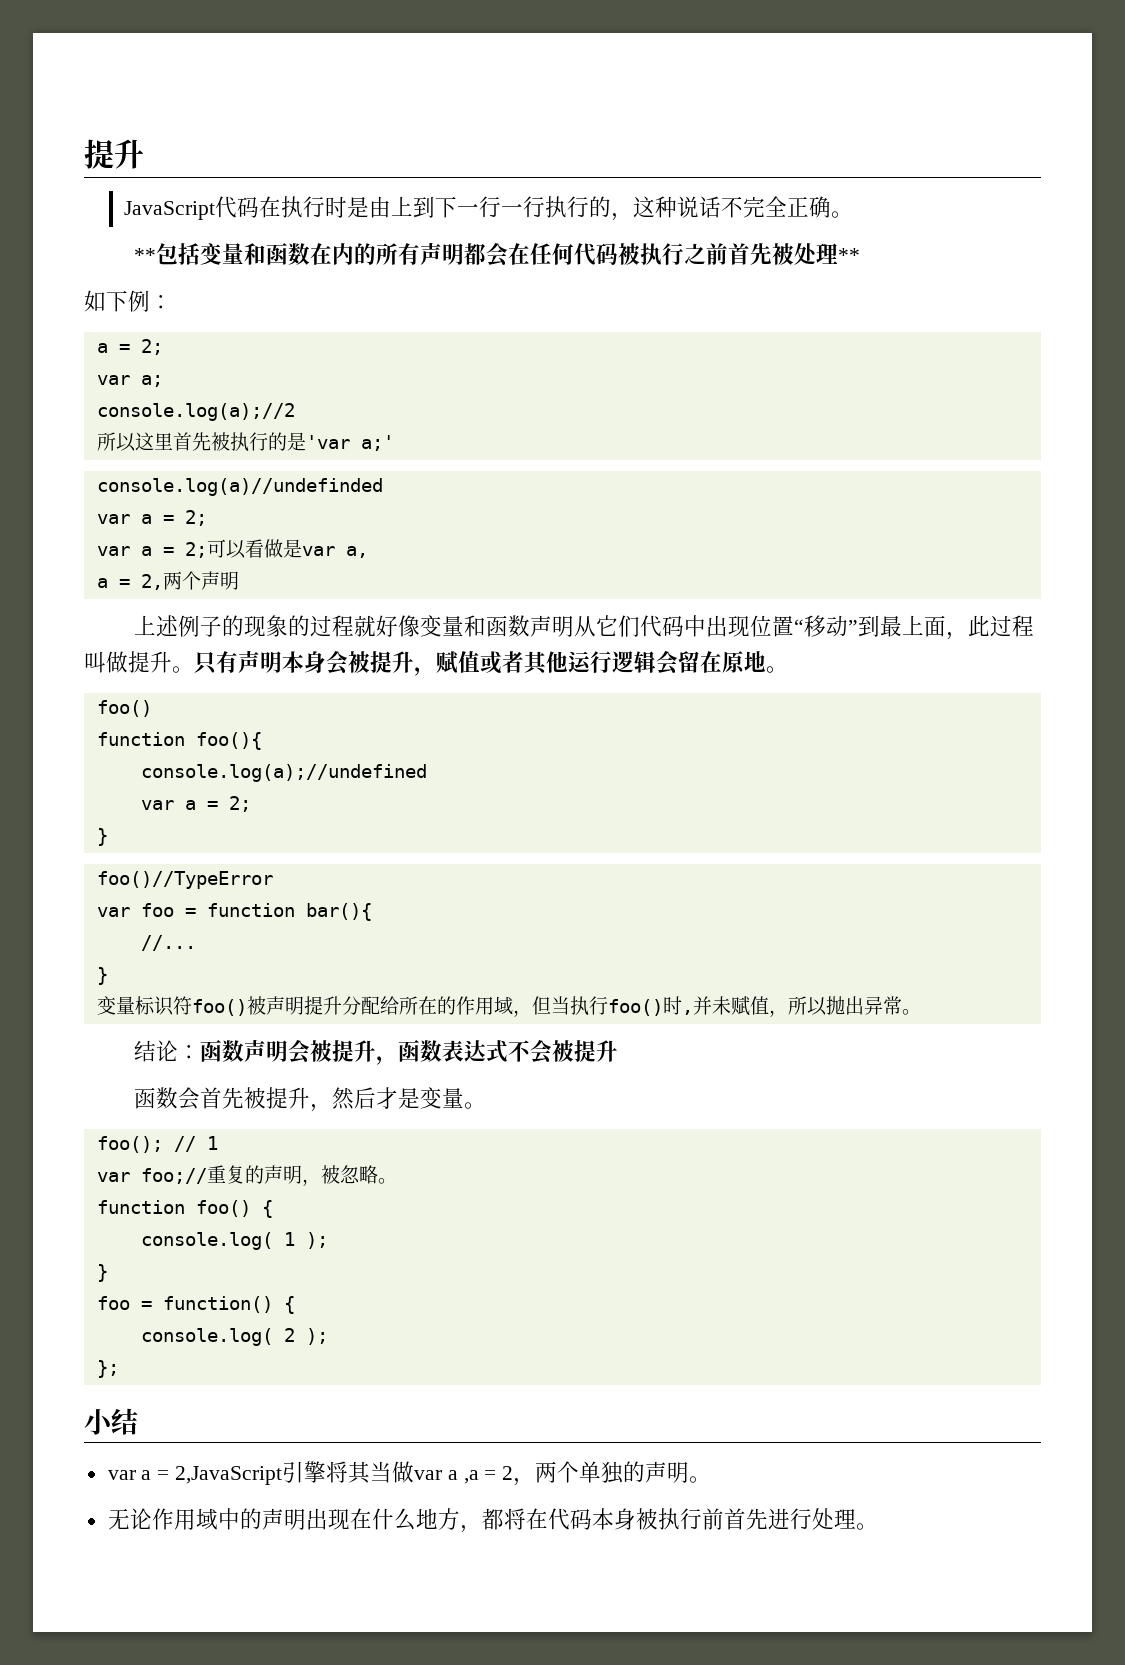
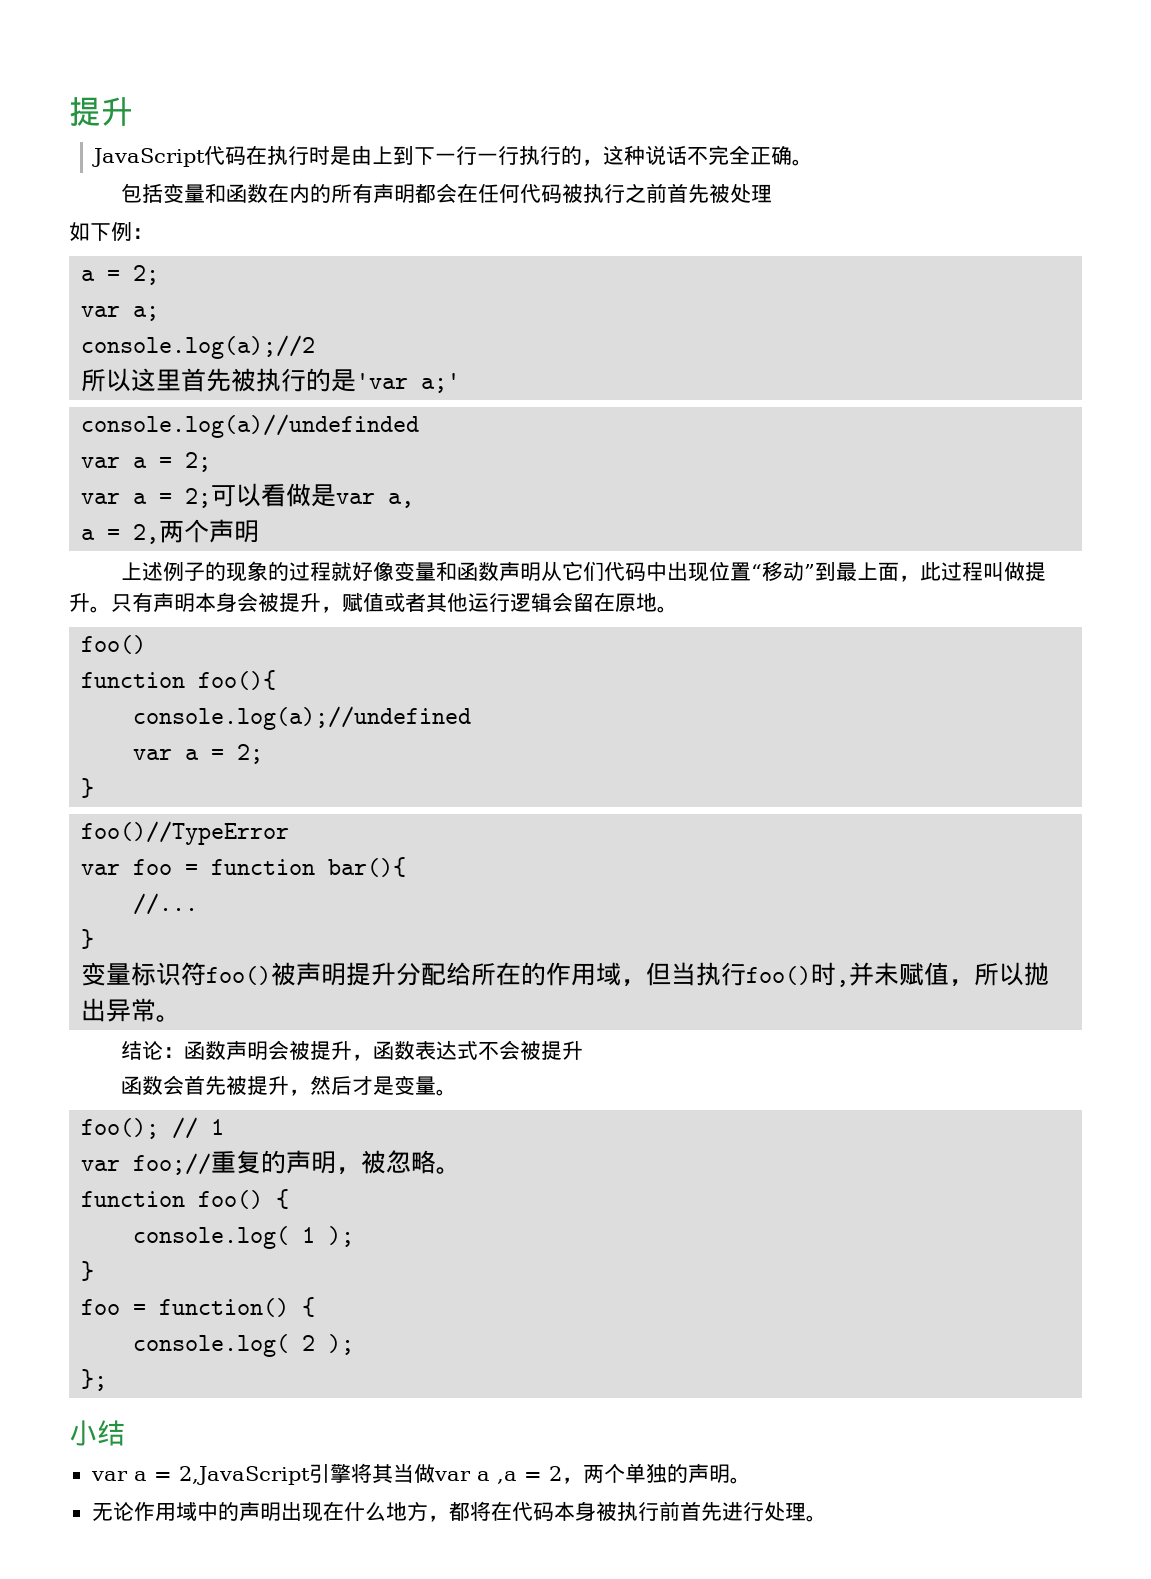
[134,248,157,262] ** -> (813, 162) none
[838,248,861,262] ** -> (773, 193) none

